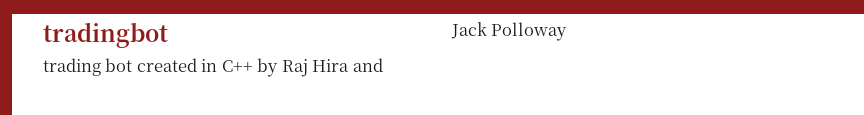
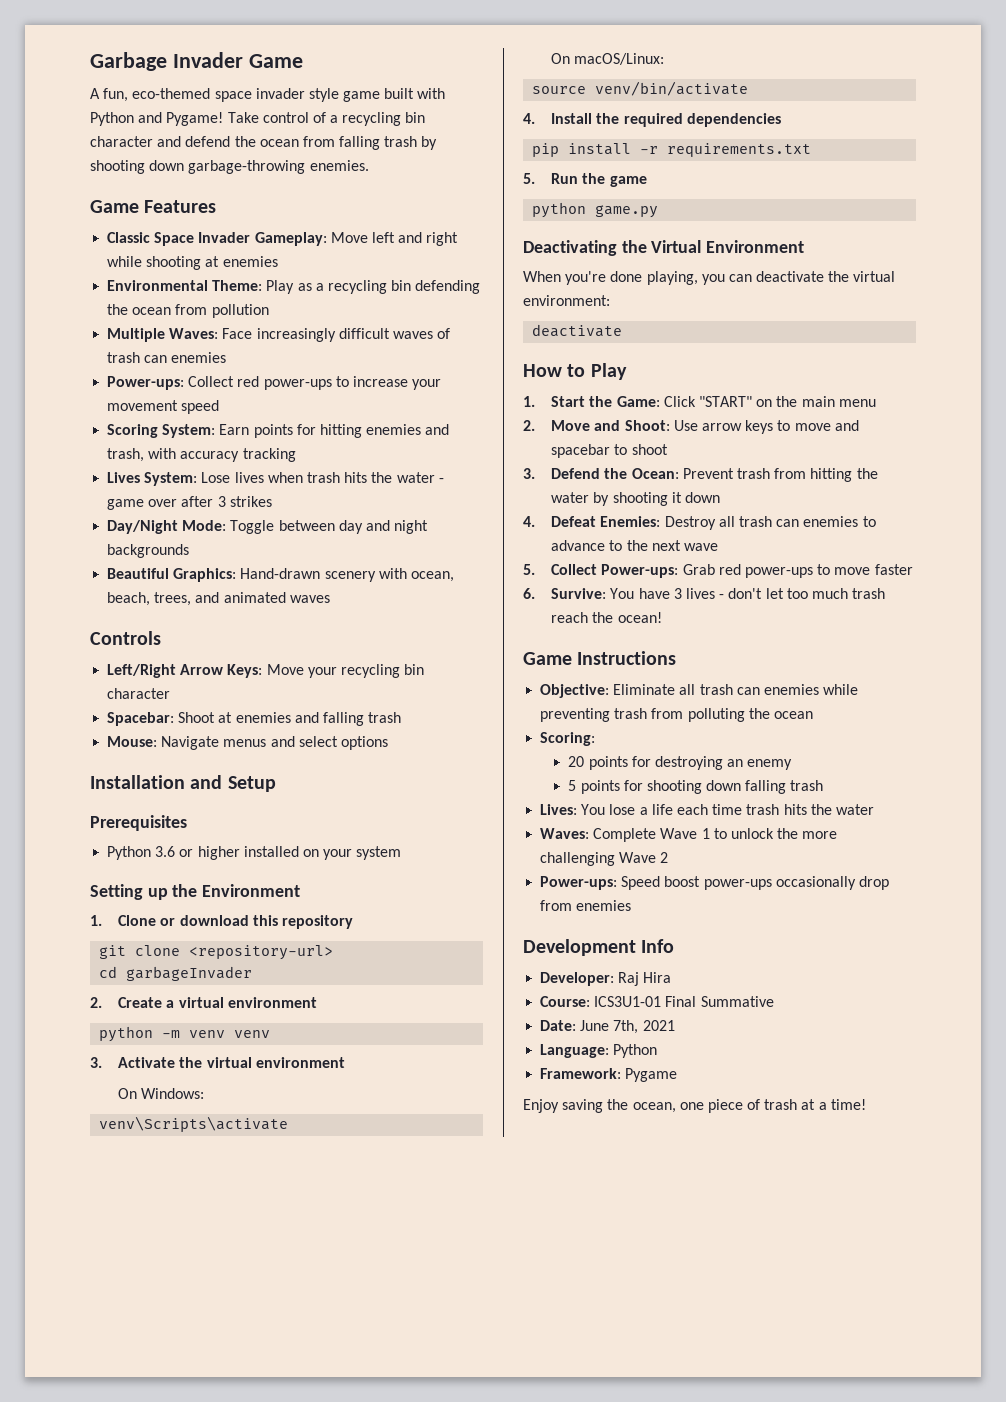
[43,22,168,48] [43,58,383,77] [451,22,568,41] tradingbot // trading bot created in C++ by Raj Hira and Jack Polloway -> [90,52,303,71] [90,88,446,102] [90,112,426,126] [90,136,438,150] [90,160,369,174] [90,200,217,213] [107,232,459,246] [107,256,278,270] [107,280,481,294] [107,304,269,318] [107,328,451,342] [107,352,227,363] [107,376,442,390] [107,400,220,414] [107,424,450,438] [107,448,296,462] [107,472,444,486] [107,496,272,510] [107,520,429,534] [107,544,190,558] [107,568,454,582] [107,592,330,606] [90,631,161,645] [107,664,425,678] [107,688,171,699] [107,712,402,726] [107,736,388,750] [90,775,276,792] [90,815,187,831] [107,846,402,860] [90,884,301,900] [90,915,354,929] [99,945,334,960] [99,966,253,981] [90,997,317,1008] [99,1026,271,1042] [90,1057,345,1068] [118,1088,205,1099] [99,1116,289,1132] [551,53,665,65] [532,81,749,96] [523,113,781,127] [532,143,812,157] [523,173,647,187] [532,202,659,218] [523,240,805,256] [523,271,896,285] [523,295,610,306] [532,324,623,337] [523,363,627,380] [523,396,876,407] [523,420,859,434] [551,444,668,458] [523,468,878,482] [551,492,721,506] [523,516,876,530] [551,540,719,551] [523,564,913,578] [523,588,886,599] [551,612,662,623] [523,651,677,665] [540,684,859,698] [540,708,813,722] [540,732,596,746] [568,756,793,770] [568,780,824,794] [540,804,874,815] [540,828,838,842] [540,852,669,866] [540,876,889,890] [540,900,632,911] [523,939,675,956] [540,972,672,986] [540,996,774,1007] [540,1020,675,1034] [540,1044,658,1058] [540,1068,678,1082] [523,1099,866,1113] Garbage Invader Game // A fun, eco-themed space invader style game built with Python and Pygame! Take control of a recycling bin character and defend the ocean from falling trash by shooting down garbage-throwing enemies. // Game Features // Classic Space Invader Gameplay: Move left and right while shooting at enemies // Environmental Theme: Play as a recycling bin defending the ocean from pollution // Multiple Waves: Face increasingly difficult waves of trash can enemies // Power-ups: Collect red power-ups to increase your movement speed // Scoring System: Earn points for hitting enemies and trash, with accuracy tracking // Lives System: Lose lives when trash hits the water - game over after 3 strikes // Day/Night Mode: Toggle between day and night backgrounds // Beautiful Graphics: Hand-drawn scenery with ocean, beach, trees, and animated waves // Controls // Left/Right Arrow Keys: Move your recycling bin character // Spacebar: Shoot at enemies and falling trash // Mouse: Navigate menus and select options // Installation and Setup // Prerequisites // Python 3.6 or higher installed on your system // Setting up the Environment // 1. Clone or download this repository // git clone <repository-url> // cd garbageInvader // 2. Create a virtual environment // python -m venv venv // 3. Activate the virtual environment // On Windows: // venv\Scripts\activate // On macOS/Linux: // source venv/bin/activate // 4. Install the required dependencies // pip install -r requirements.txt // 5. Run the game // python game.py // Deactivating the Virtual Environment // When you're done playing, you can deactivate the virtual environment: // deactivate // How to Play // 1. Start the Game: Click "START" on the main menu // 2. Move and Shoot: Use arrow keys to move and spacebar to shoot // 3. Defend the Ocean: Prevent trash from hitting the water by shooting it down // 4. Defeat Enemies: Destroy all trash can enemies to advance to the next wave // 5. Collect Power-ups: Grab red power-ups to move faster // 6. Survive: You have 3 lives - don't let too much trash reach the ocean! // Game Instructions // Objective: Eliminate all trash can enemies while preventing trash from polluting the ocean // Scoring: // 20 points for destroying an enemy // 5 points for shooting down falling trash // Lives: You lose a life each time trash hits the water // Waves: Complete Wave 1 to unlock the more challenging Wave 2 // Power-ups: Speed boost power-ups occasionally drop from enemies // Development Info // Developer: Raj Hira // Course: ICS3U1-01 Final Summative // Date: June 7th, 2021 // Language: Python // Framework: Pygame // Enjoy saving the ocean, one piece of trash at a time!

